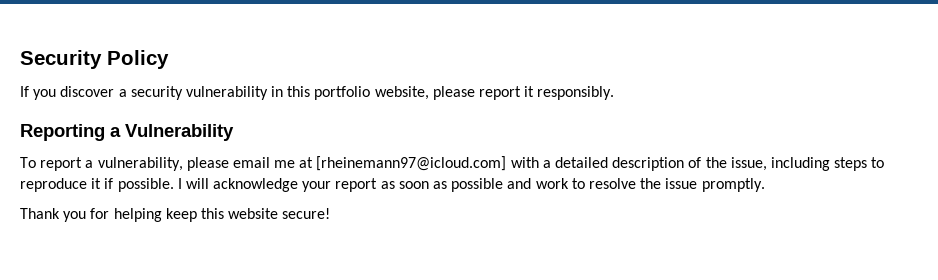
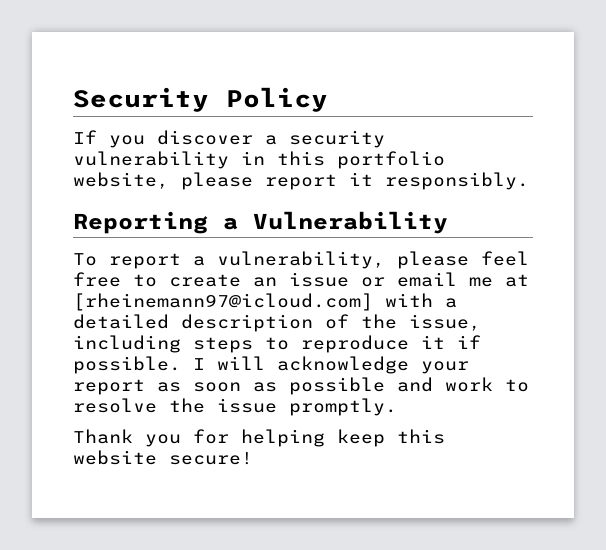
(229, 164) none -> [481,251,529,266] [73,272,385,287] feel free to create an issue or

